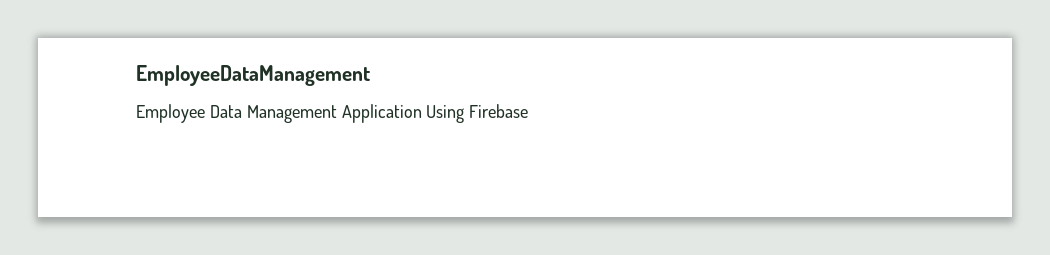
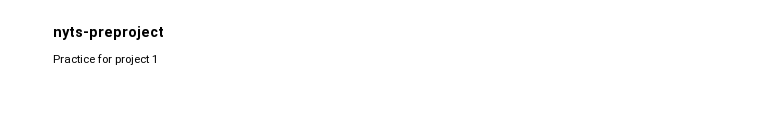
[136,65,370,86] [136,104,529,123] EmployeeDataManagement // Employee Data Management Application Using Firebase -> [53,26,164,40] [53,54,159,65] nyts-preproject // Practice for project 1

